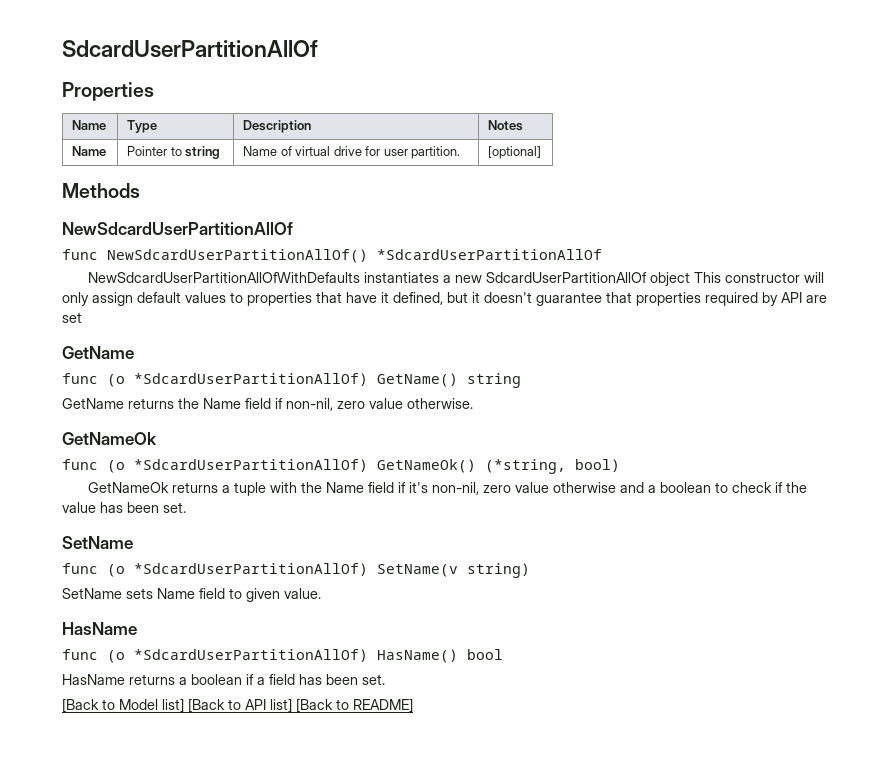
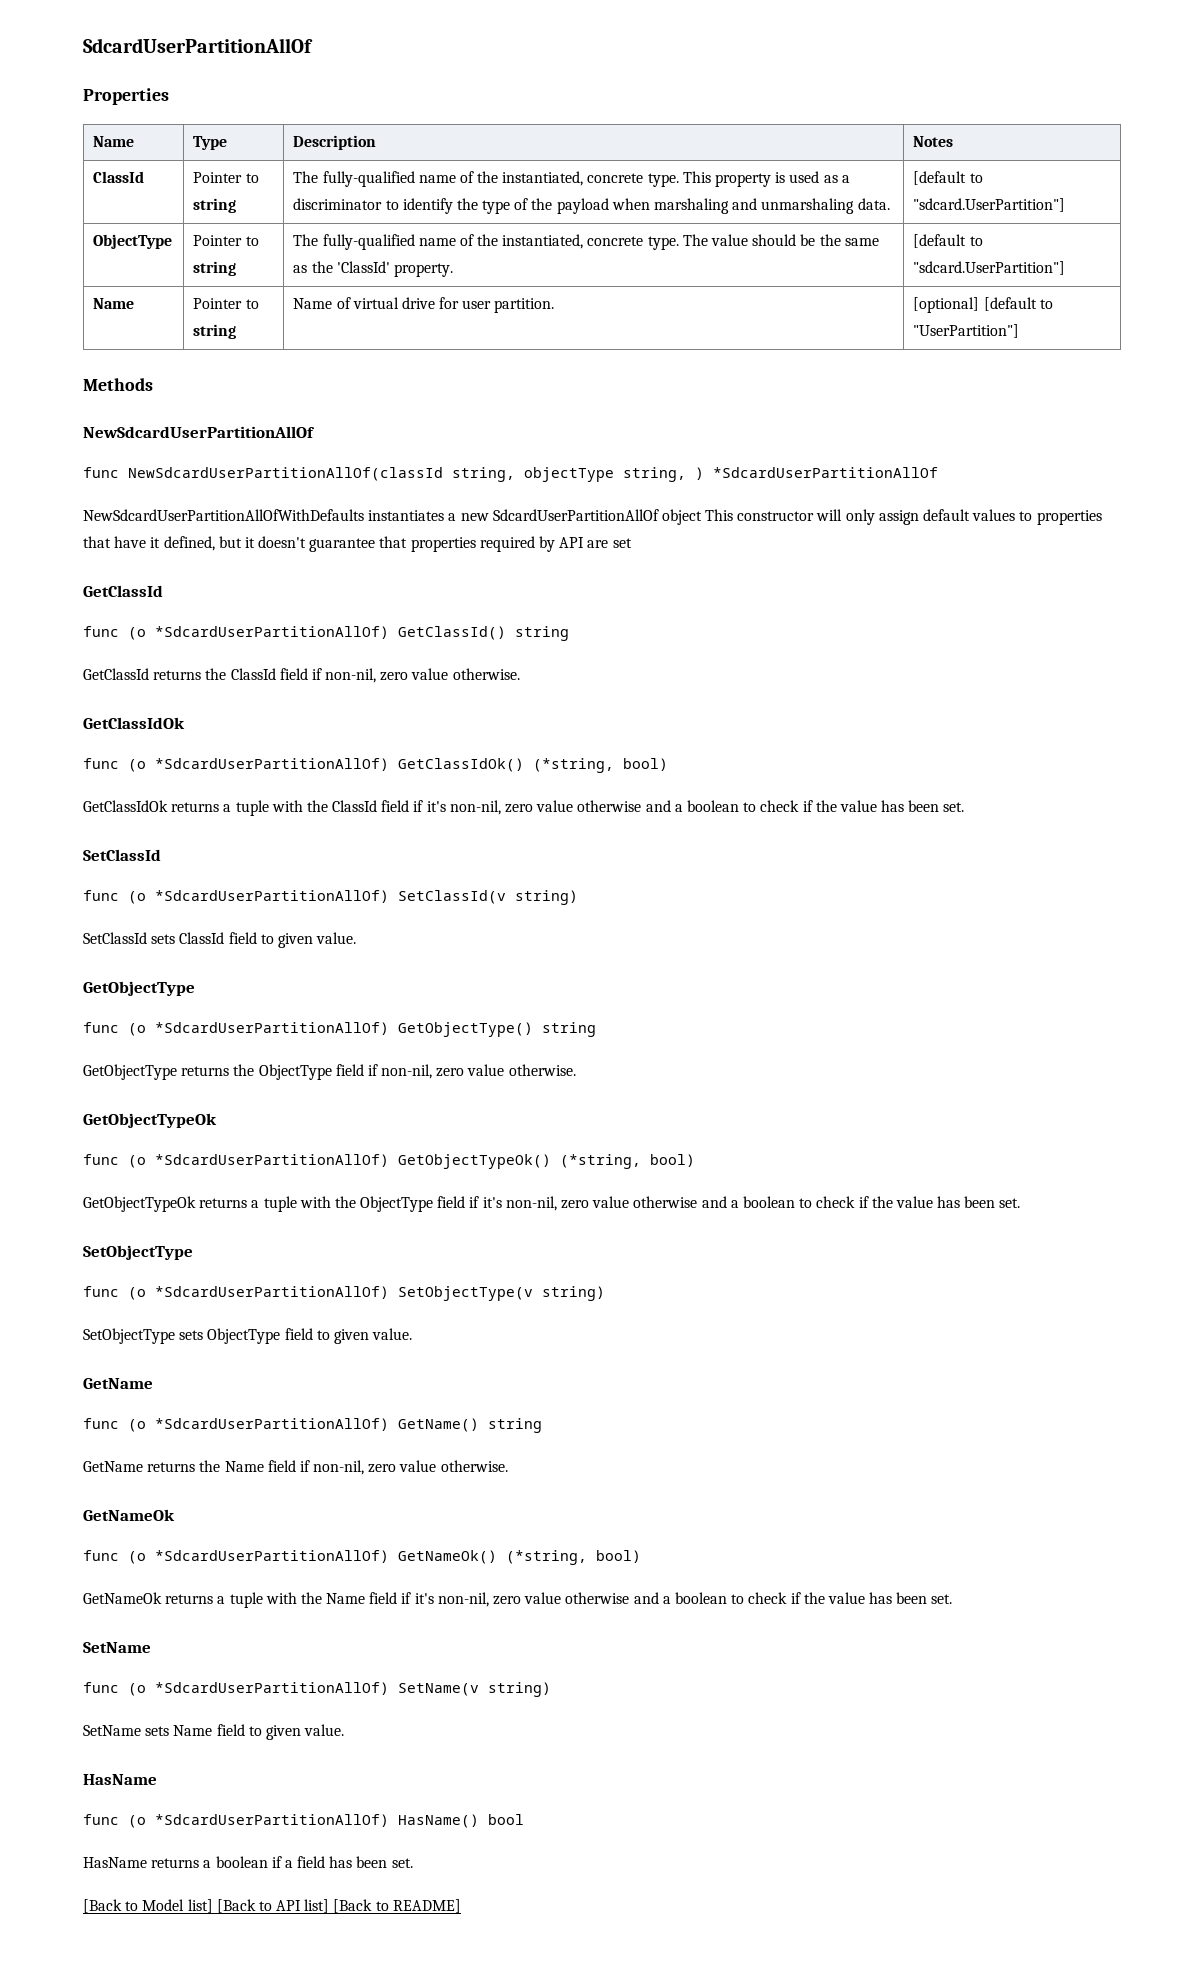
(524, 125) none -> [93,171,145,183] [193,172,259,183] [193,198,237,213] [293,171,850,187] [293,198,890,214] [913,171,983,185] [913,198,1066,212] [93,234,173,249] [193,235,259,246] [193,261,237,276] [293,234,879,250] [293,261,453,277] [913,234,983,248] [913,261,1066,275] // ClassId | Pointer to string | The fully-qualified name of the instantiated, concrete type. This property is used as a discriminator to identify the type of the payload when marshaling and unmarshaling data. | [default to "sdcard.UserPartition"] // ObjectType | Pointer to string | The fully-qualified name of the instantiated, concrete type. The value should be the same as the 'ClassId' property. | [default to "sdcard.UserPartition"]
(542, 152) none -> [983,297,1053,311] [913,324,1020,338] [default to "UserPartition"]
[107,249,368,263] NewSdcardUserPartitionAllOf() -> [128,467,704,482] NewSdcardUserPartitionAllOf(classId string, objectType string, )
(82, 317) none -> [83,585,163,597] [83,626,569,641] [83,668,520,683] [83,717,185,729] [83,758,668,773] [83,800,965,816] [83,849,161,861] [83,890,578,905] [83,932,357,948] [83,981,195,996] [83,1022,596,1037] [83,1064,576,1080] [83,1113,217,1128] [83,1154,695,1169] [83,1196,1021,1212] [83,1245,193,1260] [83,1286,605,1301] [83,1328,413,1344] // GetClassId // func (o *SdcardUserPartitionAllOf) GetClassId() string // GetClassId returns the ClassId field if non-nil, zero value otherwise. // GetClassIdOk // func (o *SdcardUserPartitionAllOf) GetClassIdOk() (*string, bool) // GetClassIdOk returns a tuple with the ClassId field if it's non-nil, zero value otherwise and a boolean to check if the value has been set. // SetClassId // func (o *SdcardUserPartitionAllOf) SetClassId(v string) // SetClassId sets ClassId field to given value. // GetObjectType // func (o *SdcardUserPartitionAllOf) GetObjectType() string // GetObjectType returns the ObjectType field if non-nil, zero value otherwise. // GetObjectTypeOk // func (o *SdcardUserPartitionAllOf) GetObjectTypeOk() (*string, bool) // GetObjectTypeOk returns a tuple with the ObjectType field if it's non-nil, zero value otherwise and a boolean to check if the value has been set. // SetObjectType // func (o *SdcardUserPartitionAllOf) SetObjectType(v string) // SetObjectType sets ObjectType field to given value.

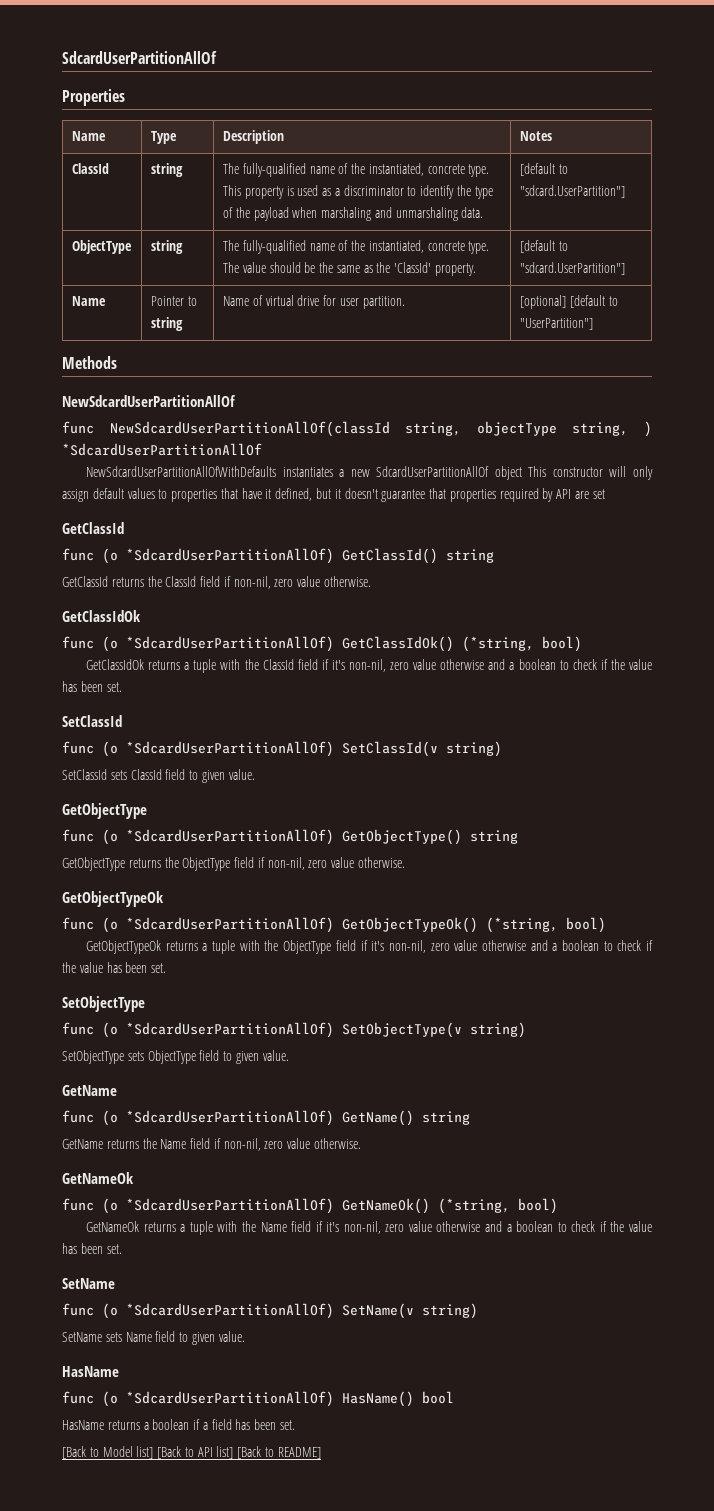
[193,172,259,183] Pointer to -> (109, 168) none
[193,235,259,246] Pointer to -> (132, 247) none

